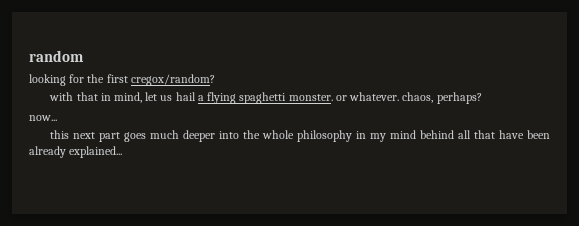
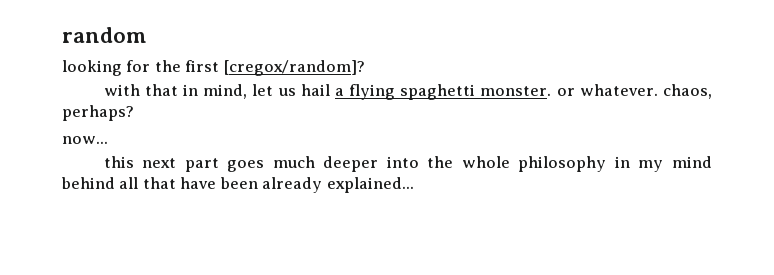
[130,74,215,86] cregox/random? -> [223,60,365,76] [cregox/random]?

